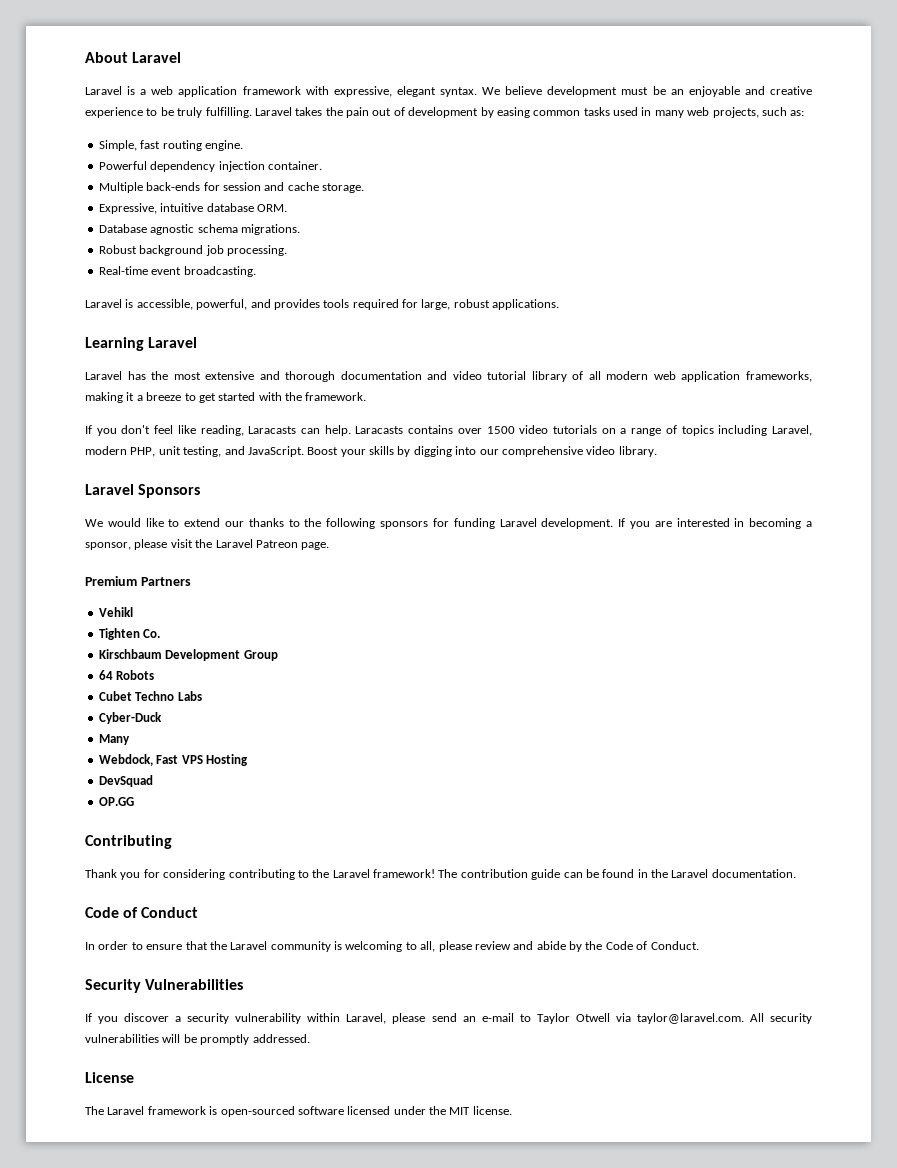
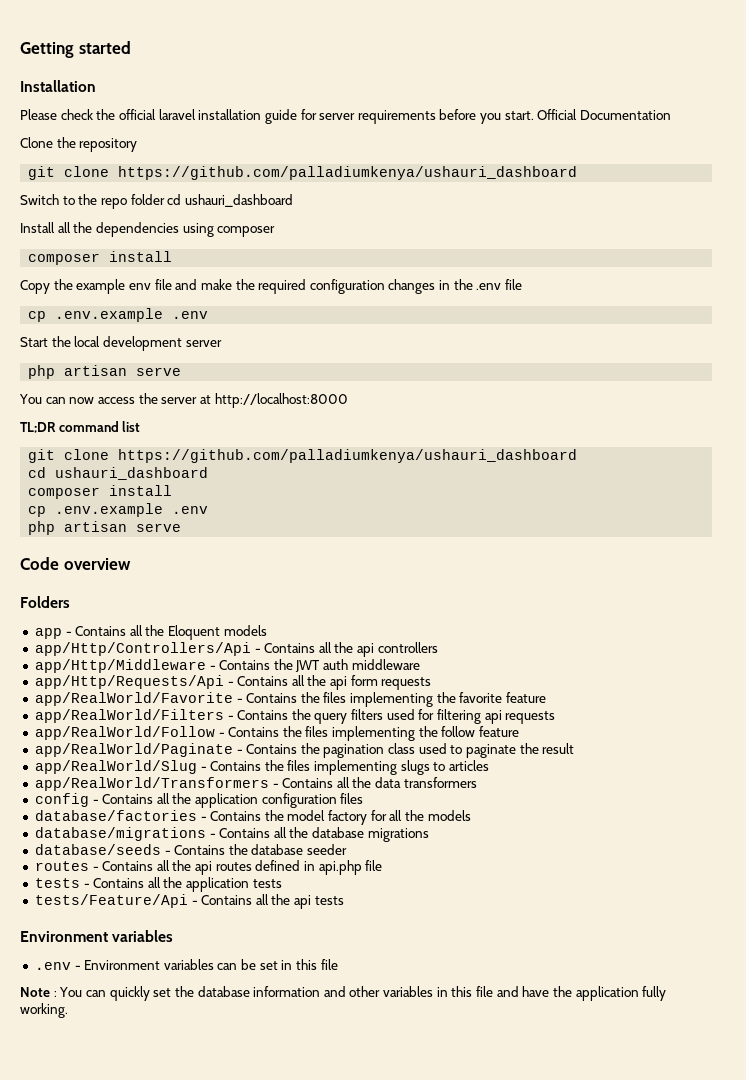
[85,52,182,63] [85,86,812,97] [85,107,805,118] [98,140,243,151] [98,161,322,172] [98,182,364,193] [98,203,287,214] [98,224,300,235] [98,245,287,256] [98,266,256,277] [85,299,560,310] [85,337,198,351] [85,371,812,382] [85,392,367,403] [85,425,812,436] [85,446,657,457] [85,484,201,498] [85,518,813,529] [85,539,330,550] [85,576,191,586] [98,607,133,617] [98,628,161,640] [98,649,278,661] [98,670,155,680] [98,691,202,701] [98,712,162,724] [98,734,130,745] [98,754,248,766] [98,775,153,787] [98,797,134,806] [85,835,172,849] [85,869,796,880] [85,907,199,918] [85,941,699,952] [85,979,244,993] [85,1013,812,1024] [85,1034,310,1045] [85,1072,134,1083] [85,1106,512,1117] About Laravel // Laravel is a web application framework with expressive, elegant syntax. We believe development must be an enjoyable and creative experience to be truly fulfilling. Laravel takes the pain out of development by easing common tasks used in many web projects, such as: // Simple, fast routing engine. // Powerful dependency injection container. // Multiple back-ends for session and cache storage. // Expressive, intuitive database ORM. // Database agnostic schema migrations. // Robust background job processing. // Real-time event broadcasting. // Laravel is accessible, powerful, and provides tools required for large, robust applications. // Learning Laravel // Laravel has the most extensive and thorough documentation and video tutorial library of all modern web application frameworks, making it a breeze to get started with the framework. // If you don't feel like reading, Laracasts can help. Laracasts contains over 1500 video tutorials on a range of topics including Laravel, modern PHP, unit testing, and JavaScript. Boost your skills by digging into our comprehensive video library. // Laravel Sponsors // We would like to extend our thanks to the following sponsors for funding Laravel development. If you are interested in becoming a sponsor, please visit the Laravel Patreon page. // Premium Partners // Vehikl // Tighten Co. // Kirschbaum Development Group // 64 Robots // Cubet Techno Labs // Cyber-Duck // Many // Webdock, Fast VPS Hosting // DevSquad // OP.GG // Contributing // Thank you for considering contributing to the Laravel framework! The contribution guide can be found in the Laravel documentation. // Code of Conduct // In order to ensure that the Laravel community is welcoming to all, please review and abide by the Code of Conduct. // Security Vulnerabilities // If you discover a security vulnerability within Laravel, please send an e-mail to Taylor Otwell via taylor@laravel.com. All security vulnerabilities will be promptly addressed. // License // The Laravel framework is open-sourced software licensed under the MIT license. -> [20,41,131,58] [20,80,96,92] [20,109,672,124] [20,137,138,152] [28,166,578,180] [20,194,293,209] [20,222,276,237] [28,251,173,265] [20,279,523,294] [28,308,209,322] [20,336,222,351] [28,365,182,379] [19,393,348,408] [20,421,141,433] [28,449,578,463] [28,467,209,480] [28,485,173,499] [28,503,209,517] [28,521,182,535] [20,557,131,570] [20,596,70,608] [34,625,267,640] [34,642,438,657] [34,659,420,673] [34,675,432,690] [34,692,547,707] [34,709,556,724] [34,726,520,741] [34,743,575,758] [34,760,490,775] [34,777,477,791] [34,793,364,808] [34,810,471,825] [34,827,429,842] [34,844,348,855] [34,860,383,875] [34,877,282,892] [34,894,344,909] [20,930,174,942] [34,959,338,970] [20,986,667,1001] [20,1003,68,1018] Getting started // Installation // Please check the official laravel installation guide for server requirements before you start. Official Documentation // Clone the repository // git clone https://github.com/palladiumkenya/ushauri_dashboard // Switch to the repo folder cd ushauri_dashboard // Install all the dependencies using composer // composer install // Copy the example env file and make the required configuration changes in the .env file // cp .env.example .env // Start the local development server // php artisan serve // You can now access the server at http://localhost:8000 // TL;DR command list // git clone https://github.com/palladiumkenya/ushauri_dashboard // cd ushauri_dashboard // composer install // cp .env.example .env // php artisan serve // Code overview // Folders // app - Contains all the Eloquent models // app/Http/Controllers/Api - Contains all the api controllers // app/Http/Middleware - Contains the JWT auth middleware // app/Http/Requests/Api - Contains all the api form requests // app/RealWorld/Favorite - Contains the files implementing the favorite feature // app/RealWorld/Filters - Contains the query filters used for filtering api requests // app/RealWorld/Follow - Contains the files implementing the follow feature // app/RealWorld/Paginate - Contains the pagination class used to paginate the result // app/RealWorld/Slug - Contains the files implementing slugs to articles // app/RealWorld/Transformers - Contains all the data transformers // config - Contains all the application configuration files // database/factories - Contains the model factory for all the models // database/migrations - Contains all the database migrations // database/seeds - Contains the database seeder // routes - Contains all the api routes defined in api.php file // tests - Contains all the application tests // tests/Feature/Api - Contains all the api tests // Environment variables // .env - Environment variables can be set in this file // Note : You can quickly set the database information and other variables in this file and have the application fully working.

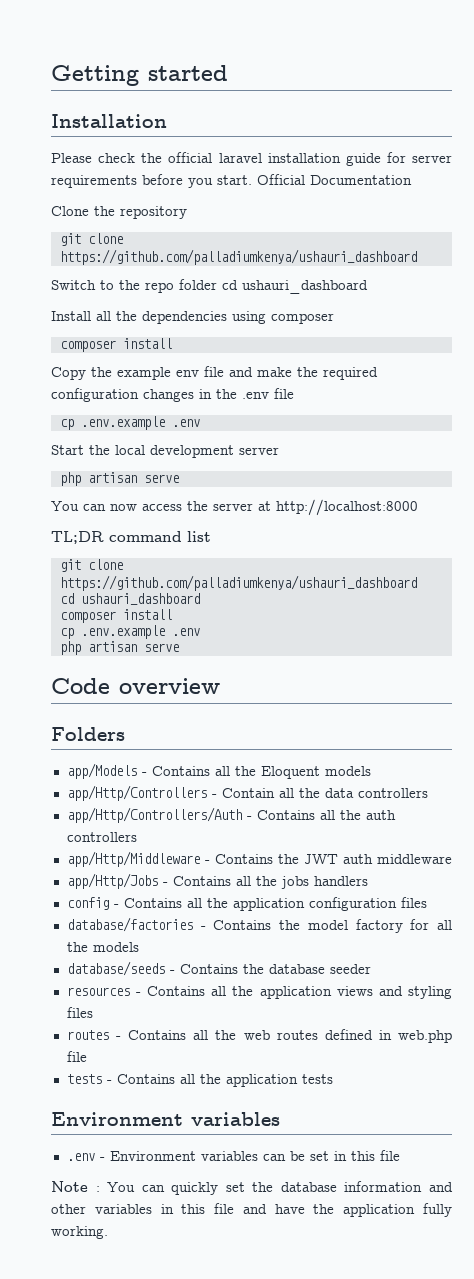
[34,628,62,639] app -> [66,763,137,779] app/Models
[34,642,375,657] app/Http/Controllers/Api - Contains all the api -> [66,785,428,801] [66,807,396,823] app/Http/Controllers - Contain all the data controllers // app/Http/Controllers/Auth - Contains all the auth
[34,675,432,690] [34,692,547,707] [34,709,556,724] [34,726,520,741] [34,743,575,758] [34,760,490,775] [34,777,477,791] app/Http/Requests/Api - Contains all the api form requests // app/RealWorld/Favorite - Contains the files implementing the favorite feature // app/RealWorld/Filters - Contains the query filters used for filtering api requests // app/RealWorld/Follow - Contains the files implementing the follow feature // app/RealWorld/Paginate - Contains the pagination class used to paginate the result // app/RealWorld/Slug - Contains the files implementing slugs to articles // app/RealWorld/Transformers - Contains all the data transformers -> [66,873,368,889] app/Http/Jobs - Contains all the jobs handlers
[34,827,429,842] // database/migrations - Contains all the database migrations -> (139, 947) none
(348, 849) none -> [66,986,453,999] [66,1007,93,1018] // resources - Contains all the application views and styling files
[195,861,213,875] api -> [243,1030,270,1040] web
[318,860,362,875] api.php -> [398,1030,453,1043] web.php
[34,894,344,909] // tests/Feature/Api - Contains all the api tests -> (333, 1079) none

